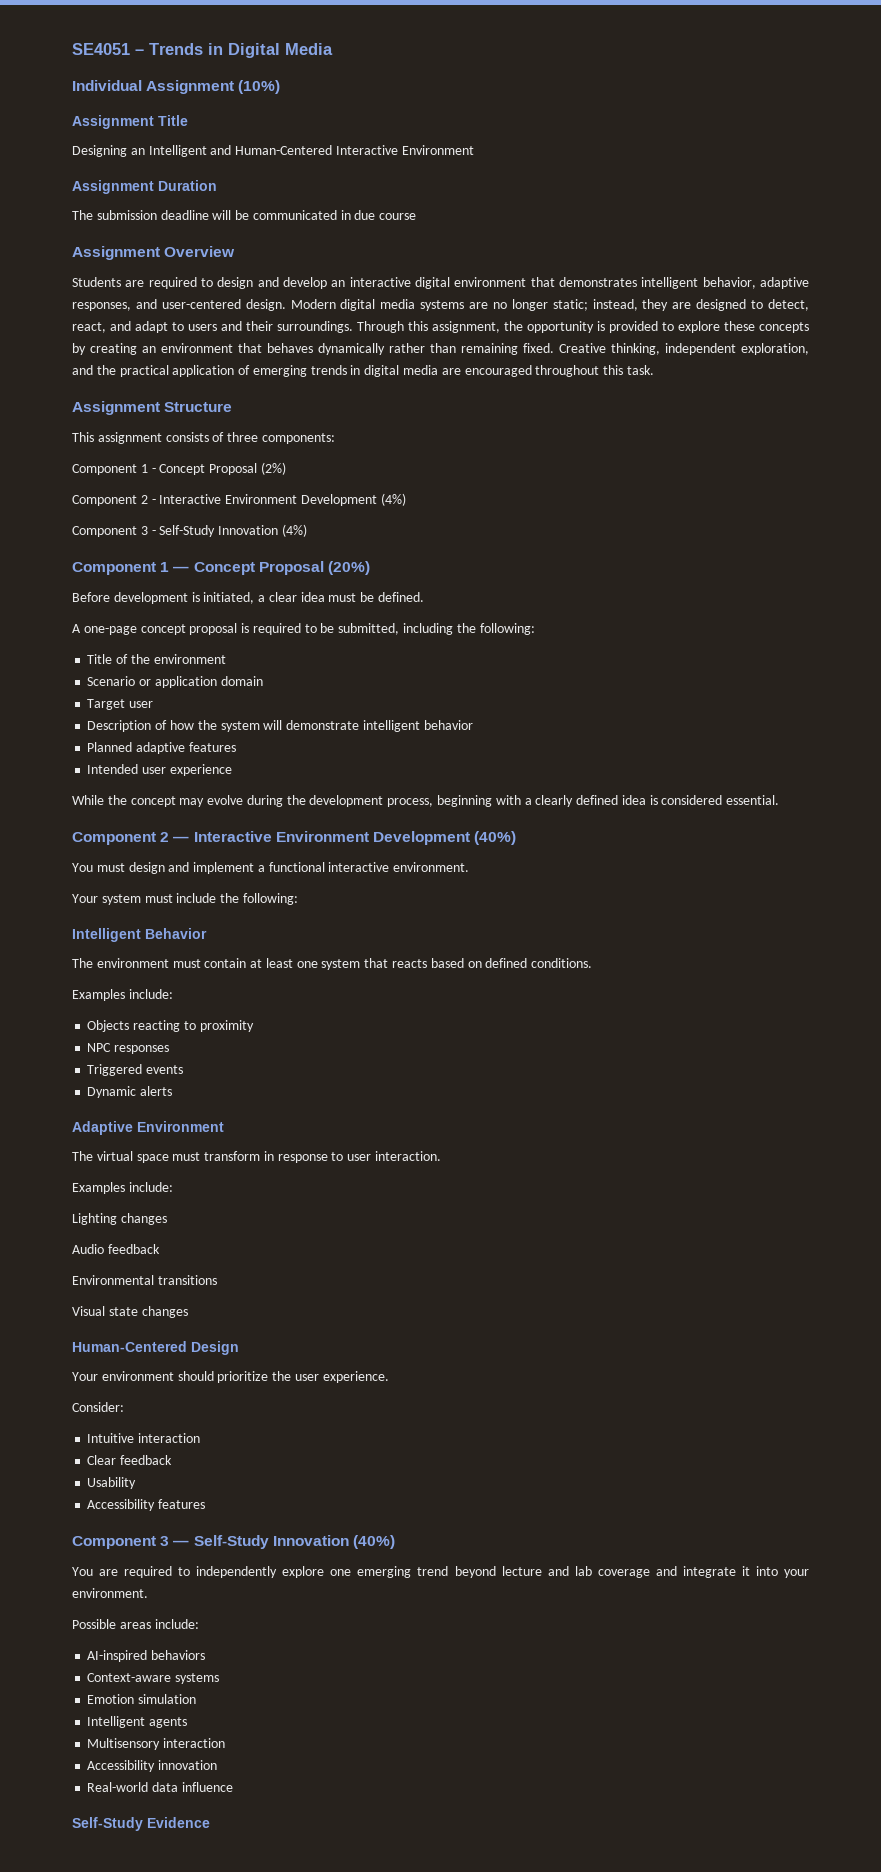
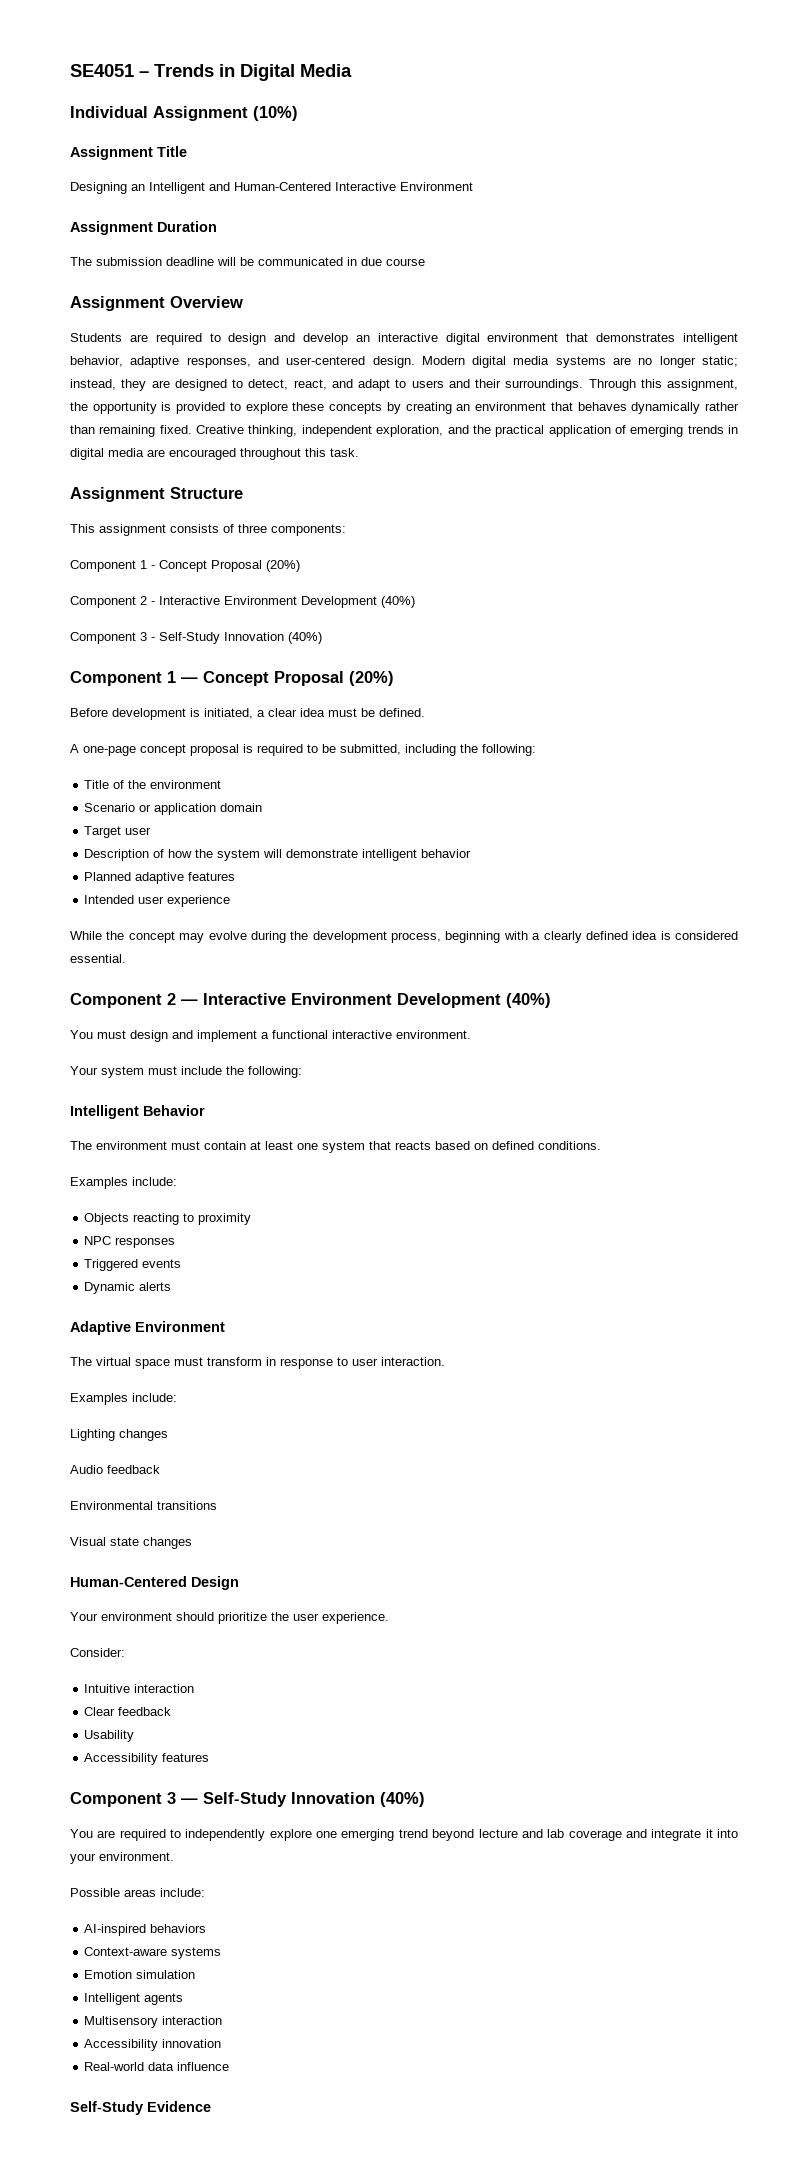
[260,462,286,475] (2%) -> [266,560,300,572] (20%)
[380,493,406,506] (4%) -> [381,596,415,608] (40%)
[281,524,307,537] (4%) -> [288,632,322,644] (40%)

